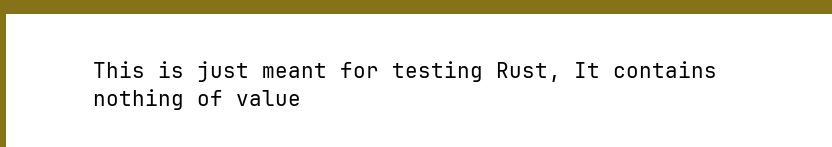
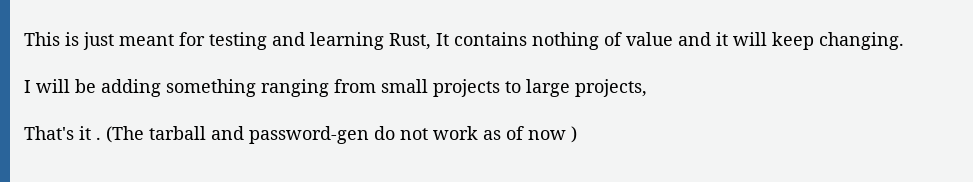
(483, 71) none -> [272,32,384,50] and learning
(301, 98) none -> [678,32,904,50] [24,79,647,97] [24,126,577,144] and it will keep changing. // I will be adding something ranging from small projects to large projects, // That's it . (The tarball and password-gen do not work as of now )

